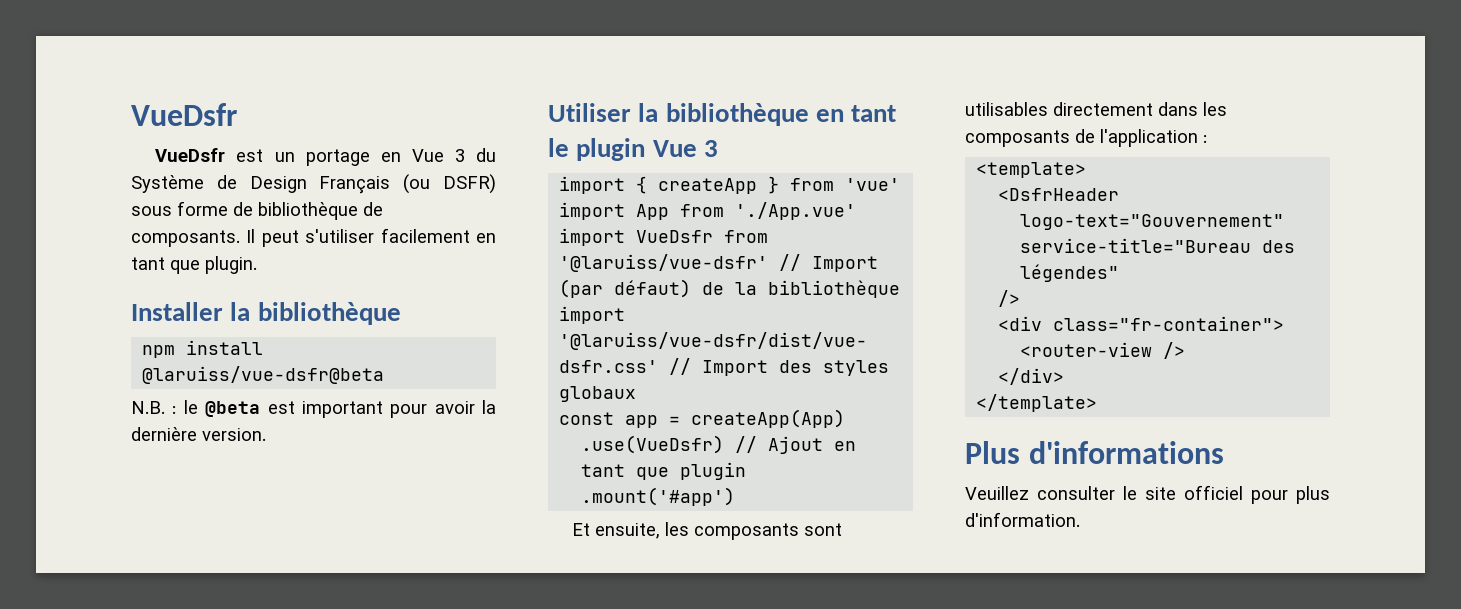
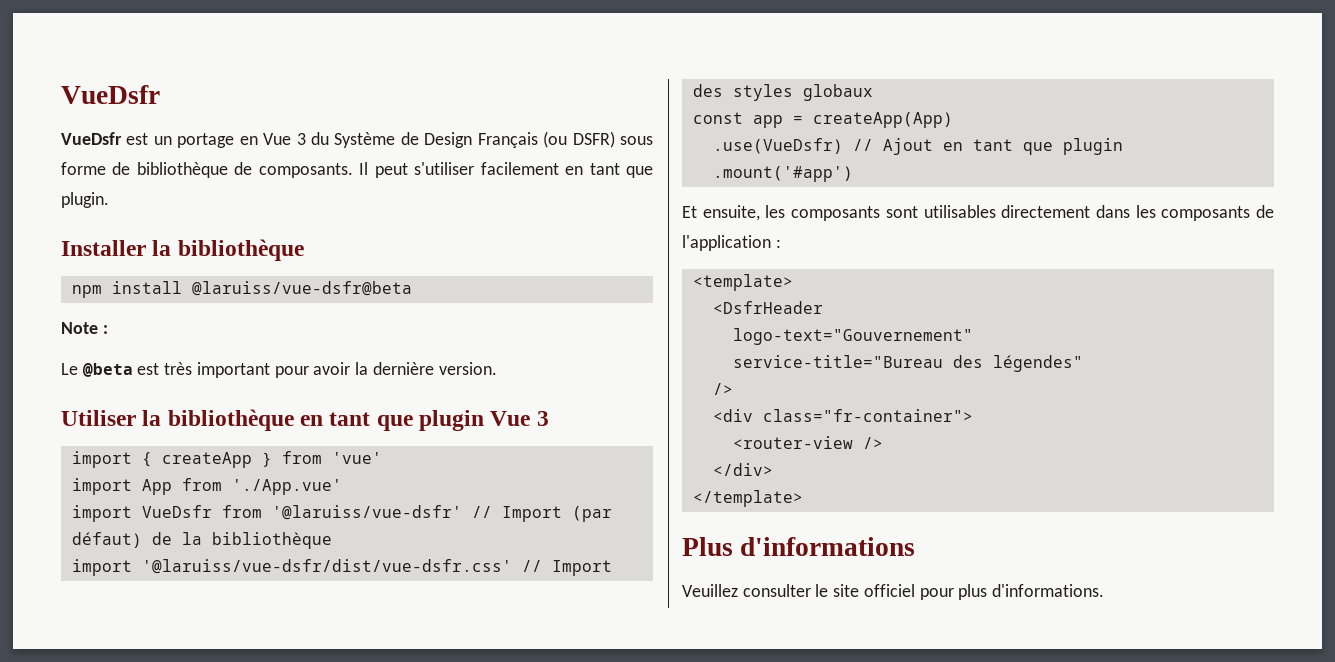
[131,400,198,414] N.B. : le -> [61,322,108,334] [61,363,78,375] Note : // Le
(295, 407) none -> [164,362,193,375] très
[548,138,569,157] le -> [376,415,413,431] que
[965,512,1080,527] d'information. -> [992,584,1105,597] d'informations.

